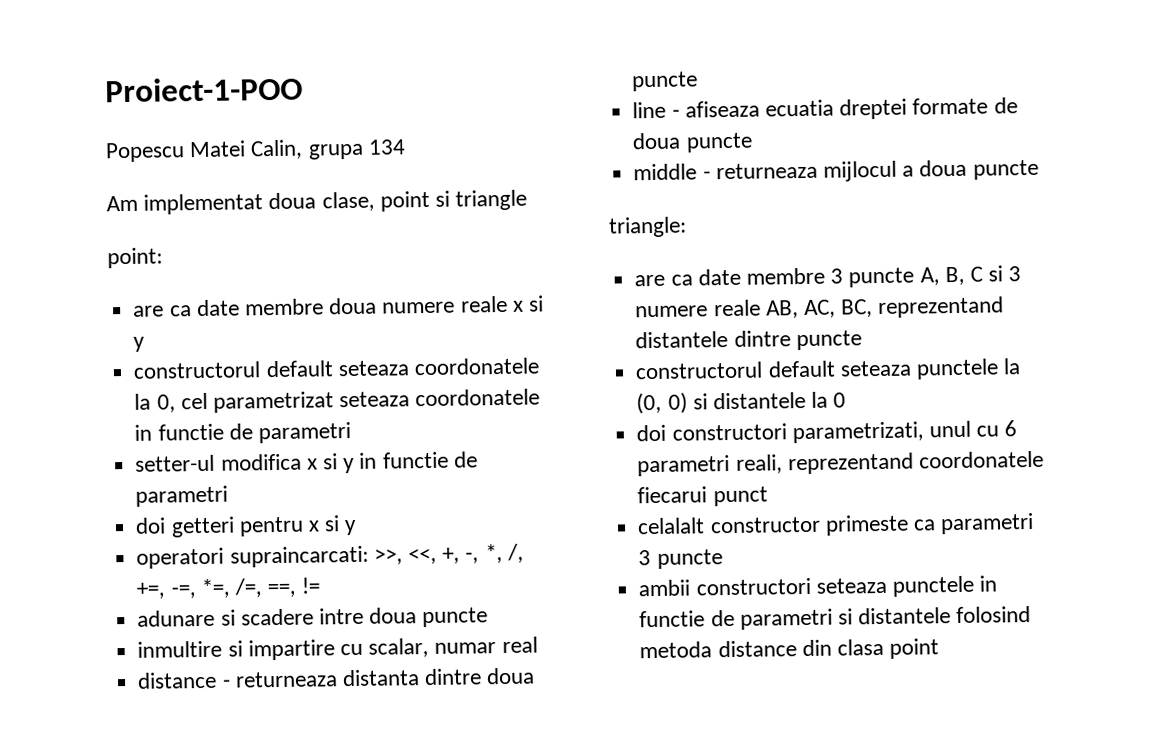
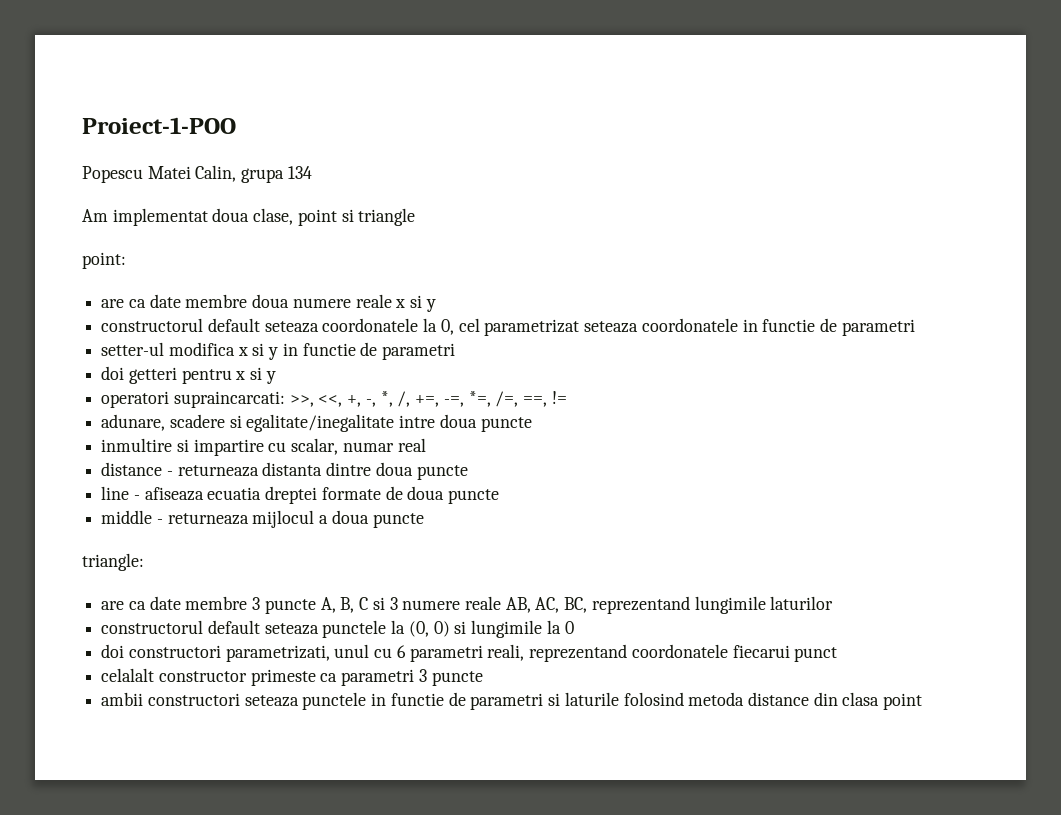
[137,608,314,627] adunare si scadere -> [101,414,395,432] adunare, scadere si egalitate/inegalitate
[635,330,862,351] distantele dintre puncte -> [694,596,834,614] lungimile laturilor
[712,391,806,410] distantele -> [471,620,543,638] lungimile
[858,607,952,625] distantele -> [564,692,619,706] laturile

